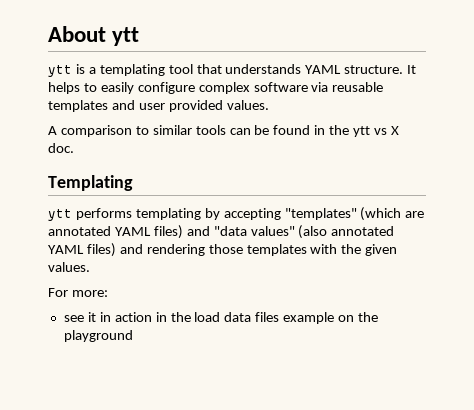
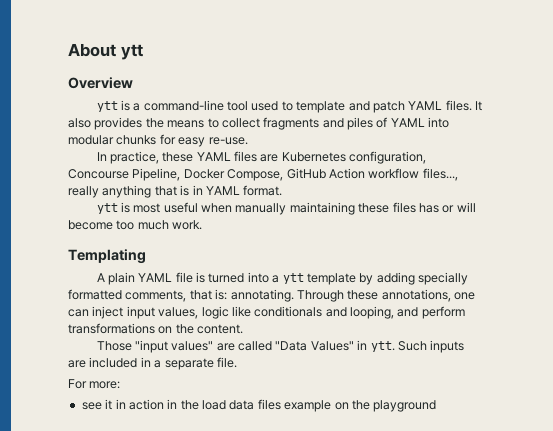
(140, 36) none -> [68,77,133,89] // Overview
[99,64,417,76] [48,82,384,94] [48,100,269,112] [48,125,399,137] [48,143,74,153] [48,175,133,191] [48,207,425,221] [48,225,395,239] [48,243,398,257] [48,262,90,272] templating tool that understands YAML structure. It helps to easily configure complex software via reusable templates and user provided values. // A comparison to similar tools can be found in the ytt vs X doc. // Templating // ytt performs templating by accepting "templates" (which are annotated YAML files) and "data values" (also annotated YAML files) and rendering those templates with the given values. -> [143,100,483,113] [68,117,450,130] [68,134,248,147] [96,151,427,164] [68,168,458,181] [68,185,283,198] [96,202,476,215] [68,220,203,230] [68,249,146,264] [96,272,469,285] [68,289,475,302] [68,306,465,319] [68,323,244,334] [96,340,465,353] [68,357,237,370] command-line tool used to template and patch YAML files. It also provides the means to collect fragments and piles of YAML into modular chunks for easy re-use. // In practice, these YAML files are Kubernetes configuration, Concourse Pipeline, Docker Compose, GitHub Action workflow files..., really anything that is in YAML format. // ytt is most useful when manually maintaining these files has or will become too much work. // Templating // A plain YAML file is turned into a ytt template by adding specially formatted comments, that is: annotating. Through these annotations, one can inject input values, logic like conditionals and looping, and perform transformations on the content. // Those "input values" are called "Data Values" in ytt. Such inputs are included in a separate file.

